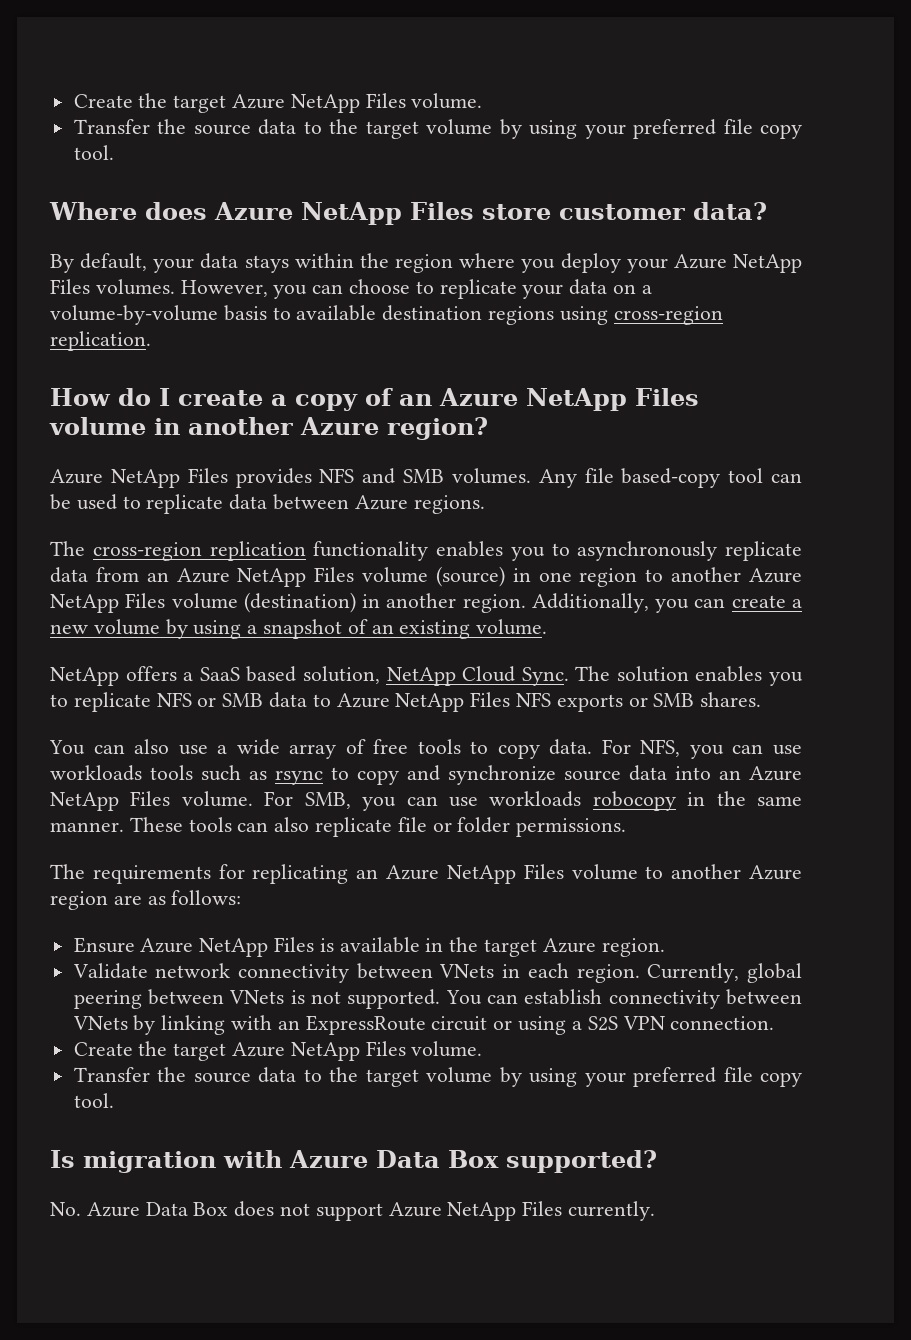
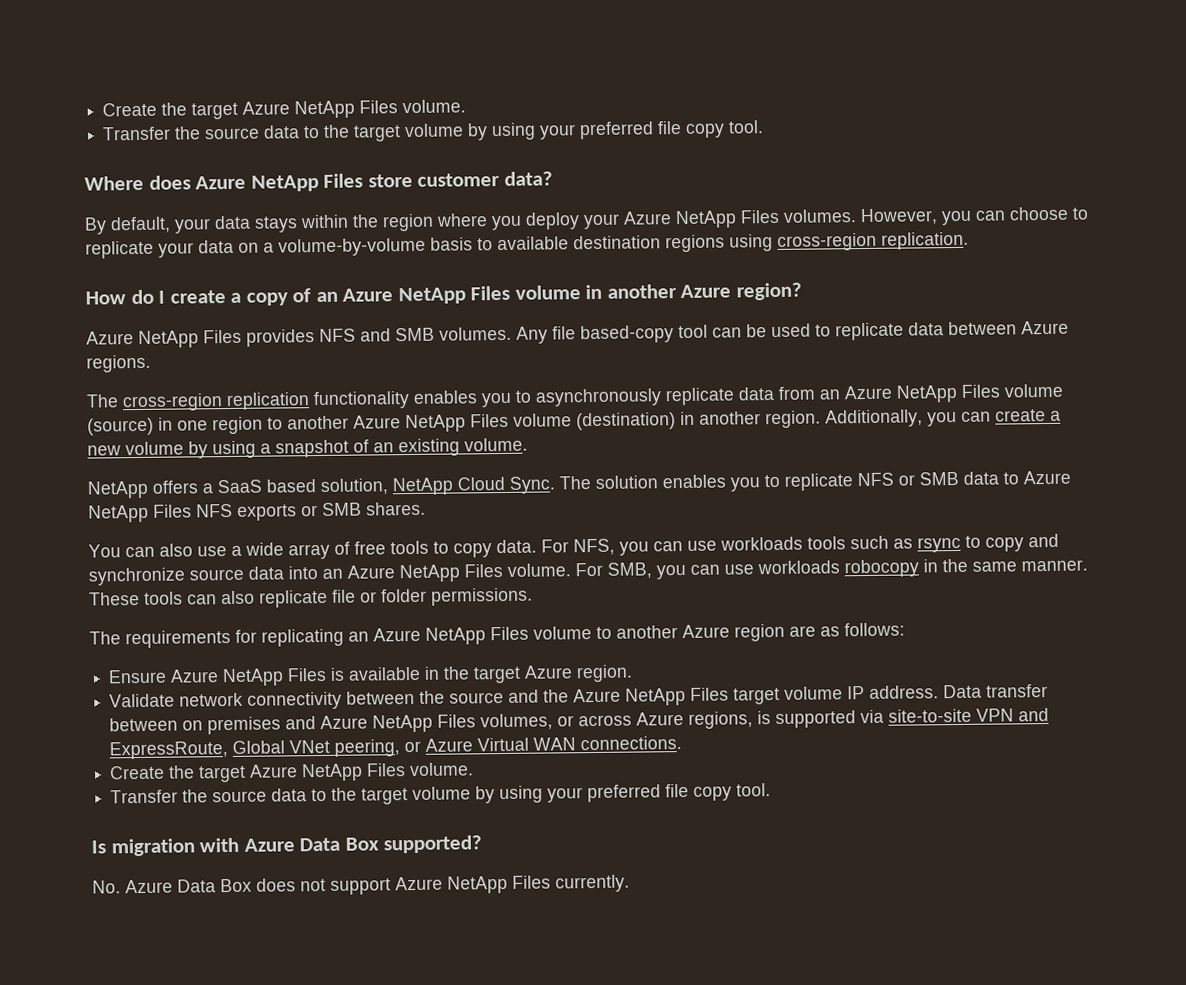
[439,963,802,983] [73,989,802,1009] [72,1015,775,1035] VNets in each region. Currently, global peering between VNets is not supported. You can establish connectivity between VNets by linking with an ExpressRoute circuit or using a S2S VPN connection. -> [419,684,1049,706] [109,707,1050,735] [109,736,683,760] the source and the Azure NetApp Files target volume IP address. Data transfer between on premises and Azure NetApp Files volumes, or across Azure regions, is supported via site-to-site VPN and ExpressRoute, Global VNet peering, or Azure Virtual WAN connections.

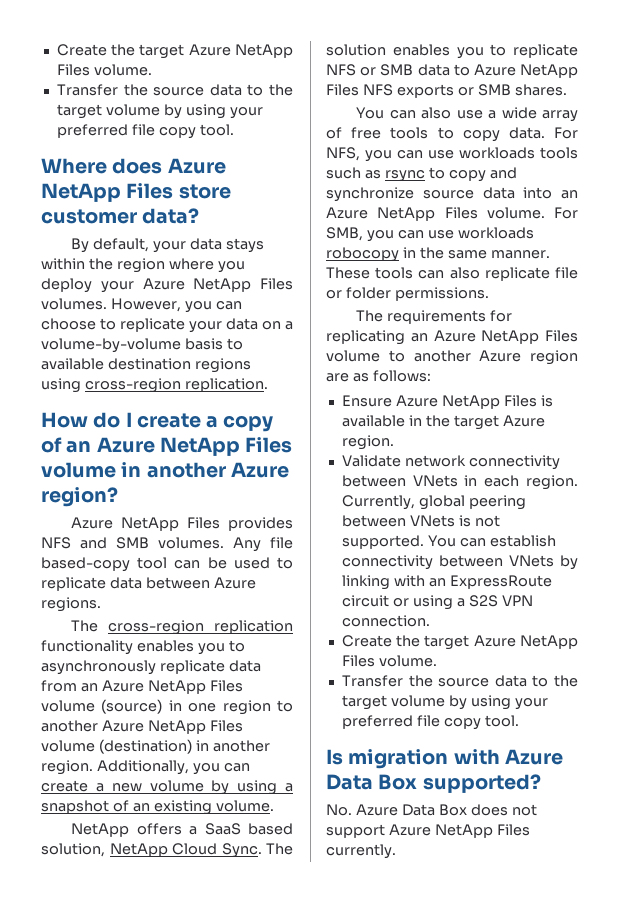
[419,684,1049,706] [109,707,1050,735] [109,736,683,760] the source and the Azure NetApp Files target volume IP address. Data transfer between on premises and Azure NetApp Files volumes, or across Azure regions, is supported via site-to-site VPN and ExpressRoute, Global VNet peering, or Azure Virtual WAN connections. -> [412,475,578,490] [341,495,526,510] [341,515,500,527] [341,535,556,549] [341,555,578,570] [341,575,552,590] [341,595,533,610] [341,615,430,627] VNets in each region. Currently, global peering between VNets is not supported. You can establish connectivity between VNets by linking with an ExpressRoute circuit or using a S2S VPN connection.

